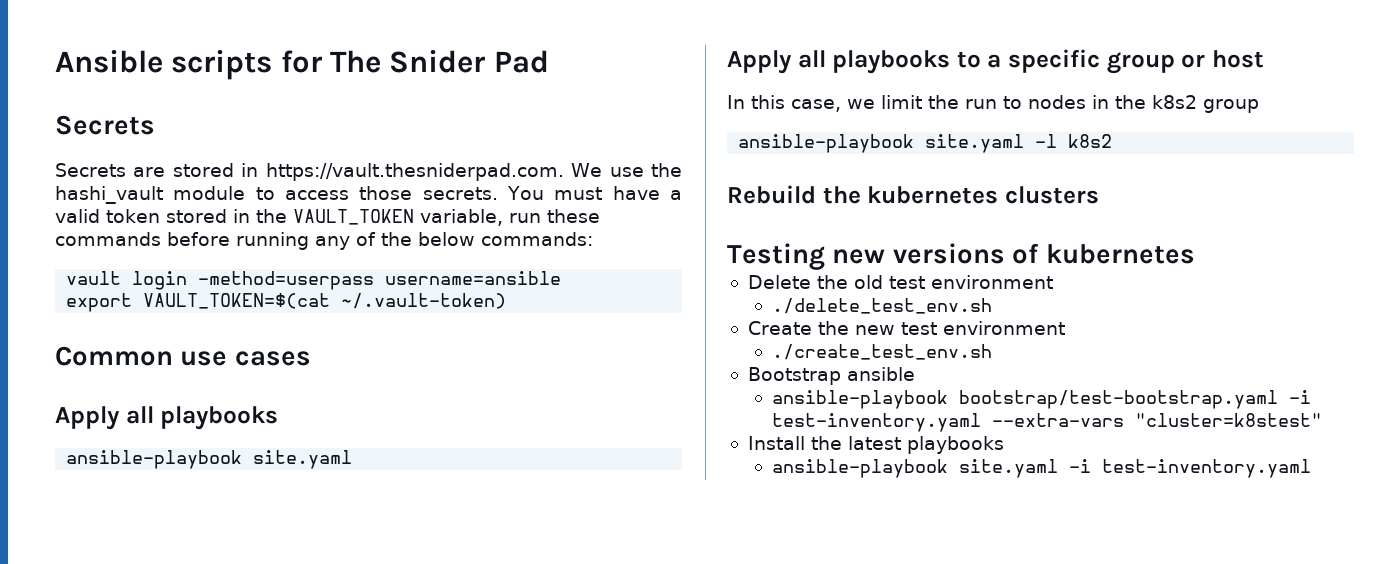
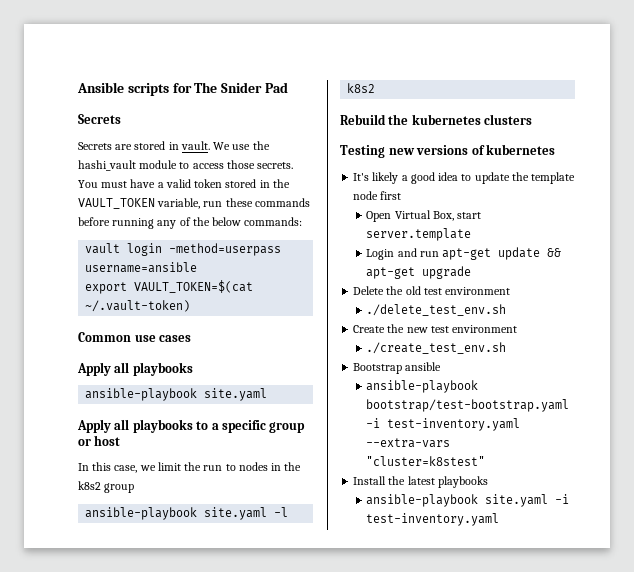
[265,163,564,181] https://vault.thesniderpad.com. -> [180,141,210,150] vault.
(1195, 254) none -> [353,172,576,184] [353,191,402,200] [366,210,482,222] [366,228,472,241] [366,247,562,260] [366,266,472,279] // It's likely a good idea to update the template node first // Open Virtual Box, start server.template // Login and run apt-get update && apt-get upgrade

